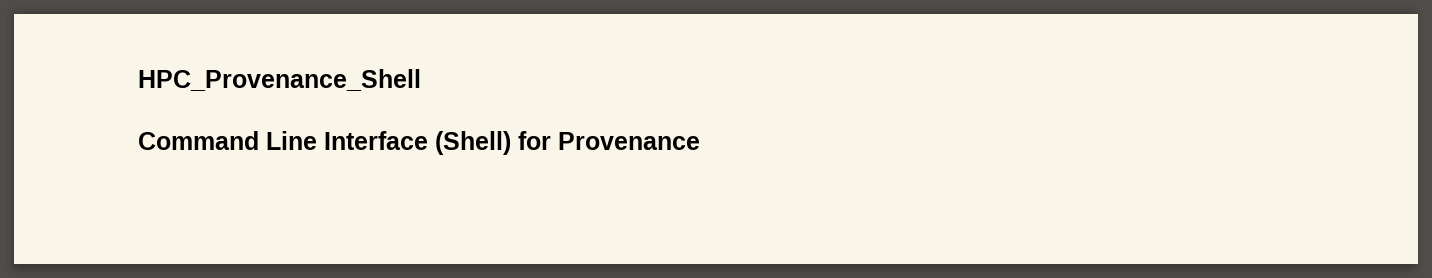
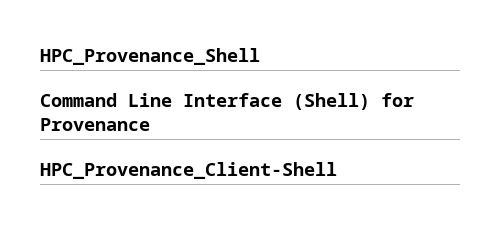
(700, 141) none -> [40,162,337,179] // HPC_Provenance_Client-Shell

